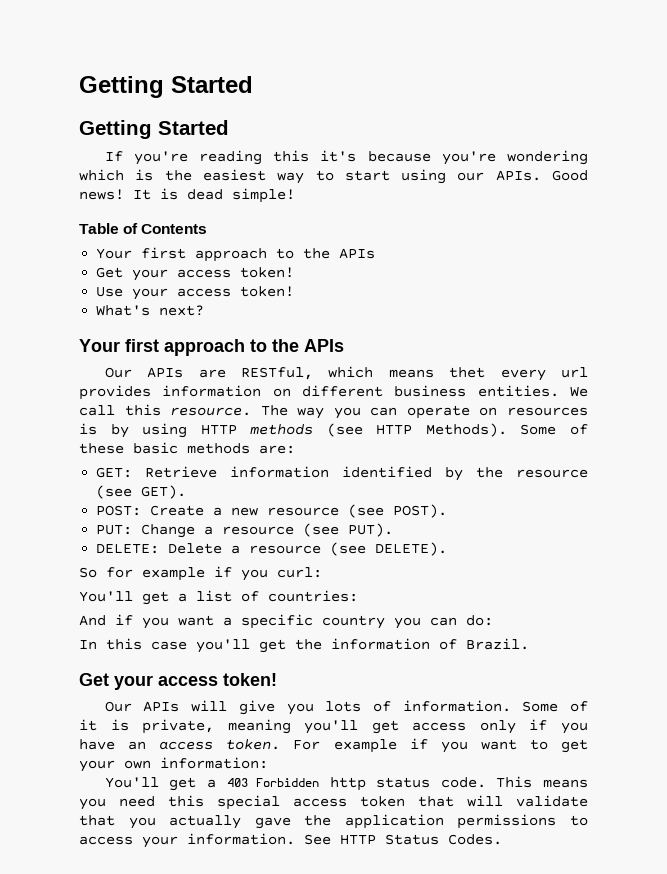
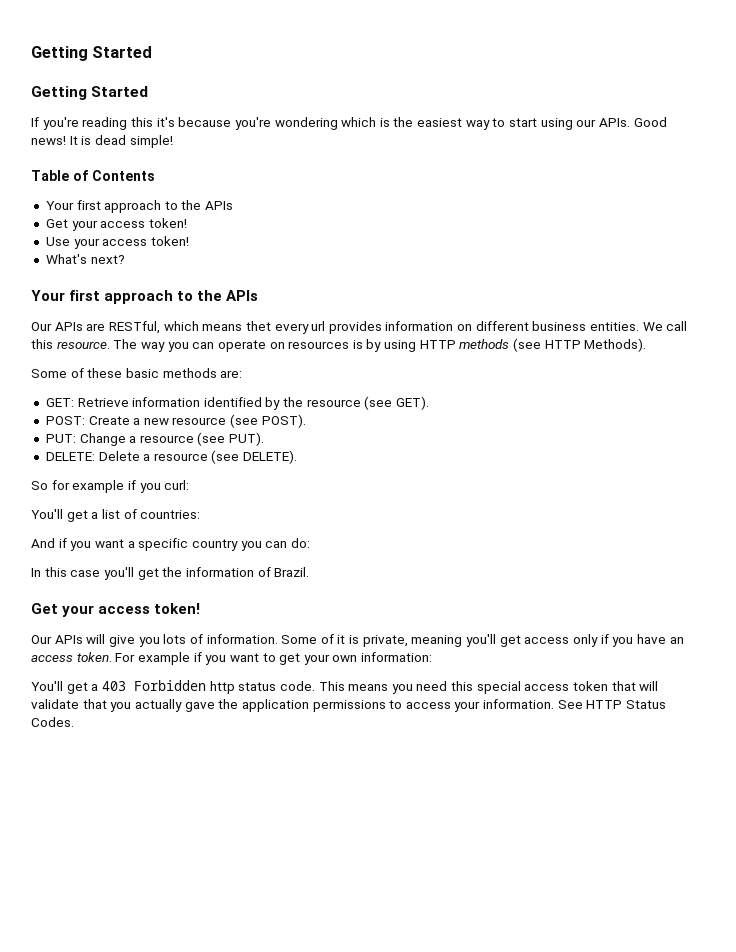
(507, 430) none -> (647, 345) //

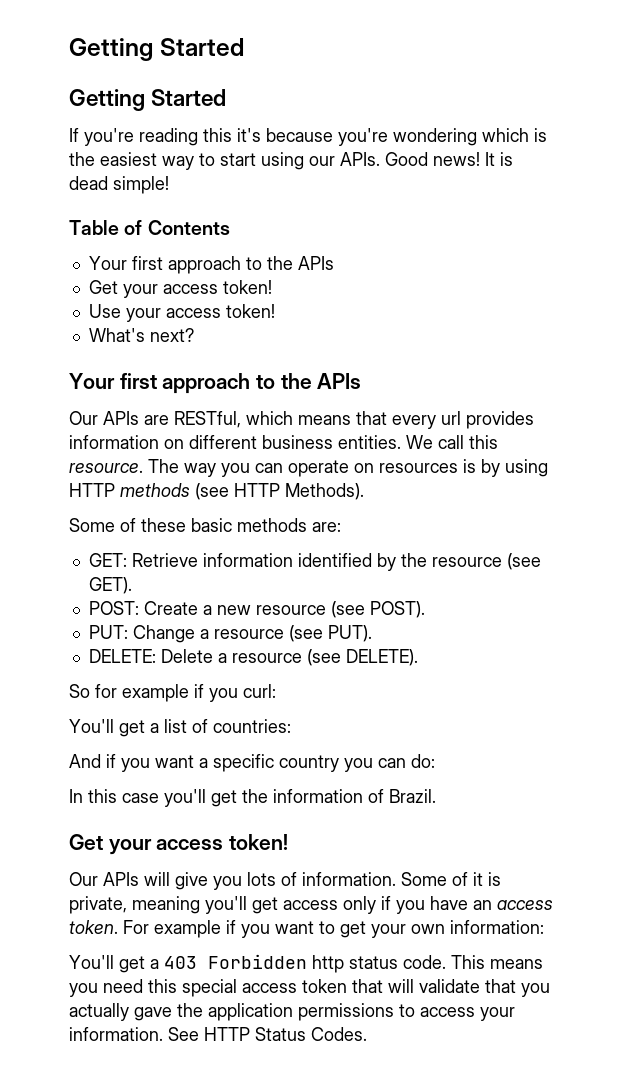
[245,321,271,331] thet -> [356,411,387,425] that

